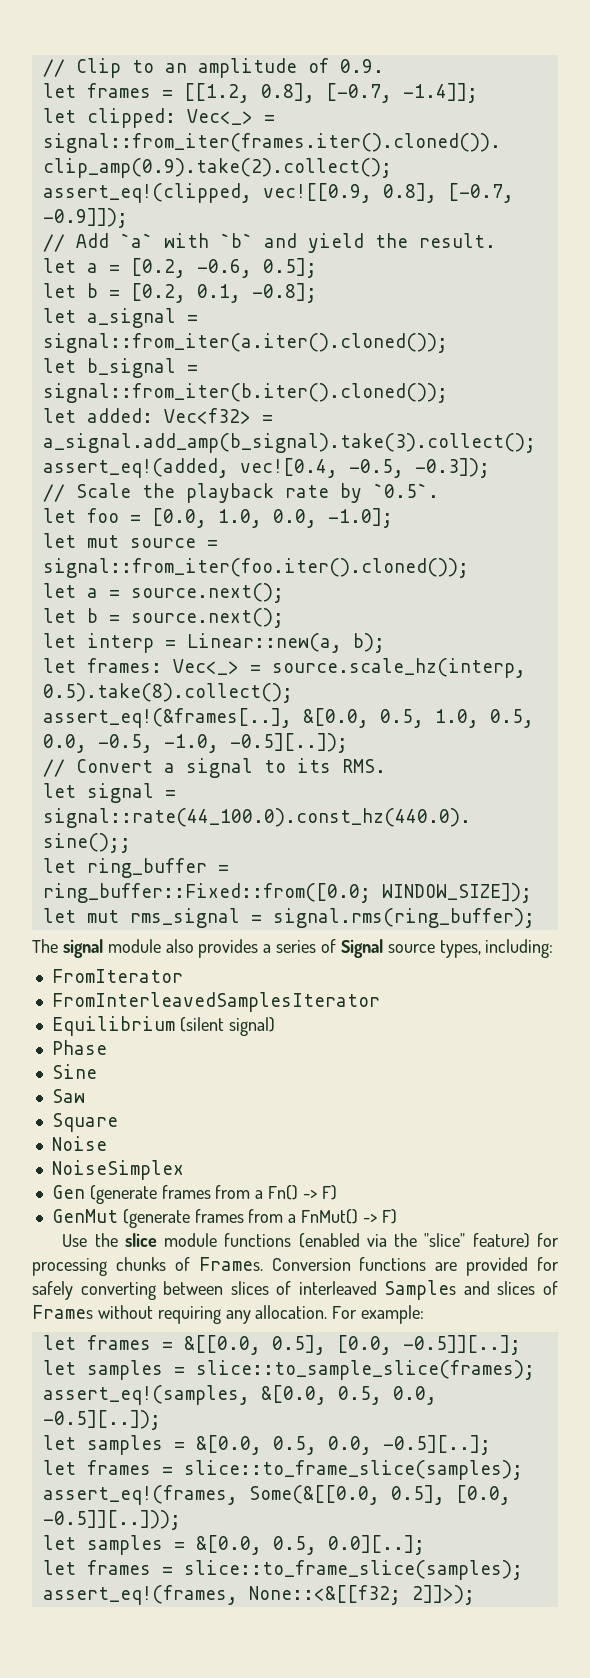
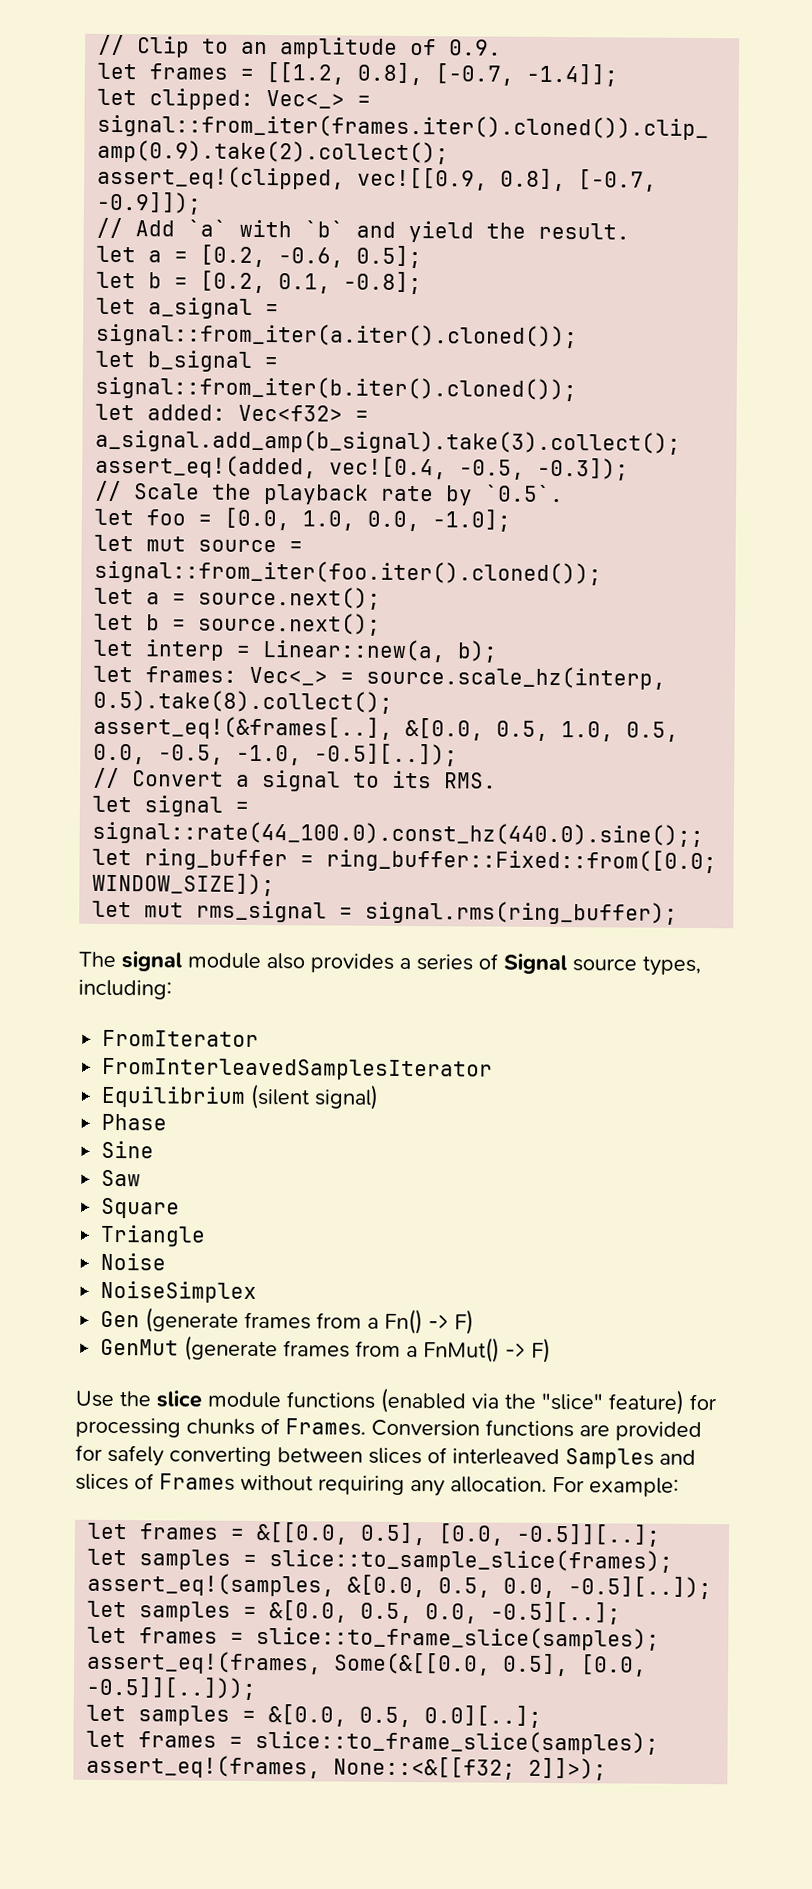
(118, 1122) none -> [100,1224,207,1247] // Triangle

